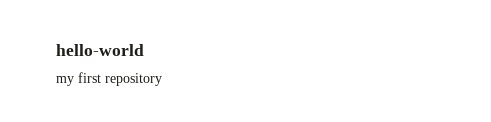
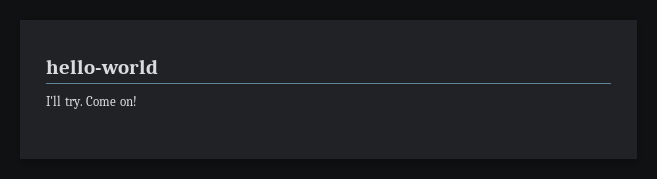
[56,72,162,86] my first repository -> [46,95,137,109] I'll try. Come on!

